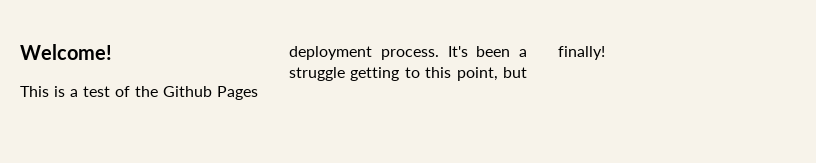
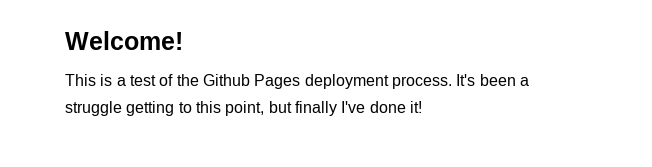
[558,46,605,60] finally! -> [294,101,422,116] finally I've done it!

